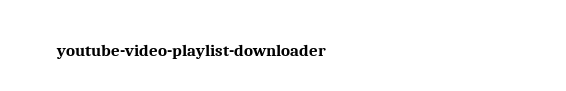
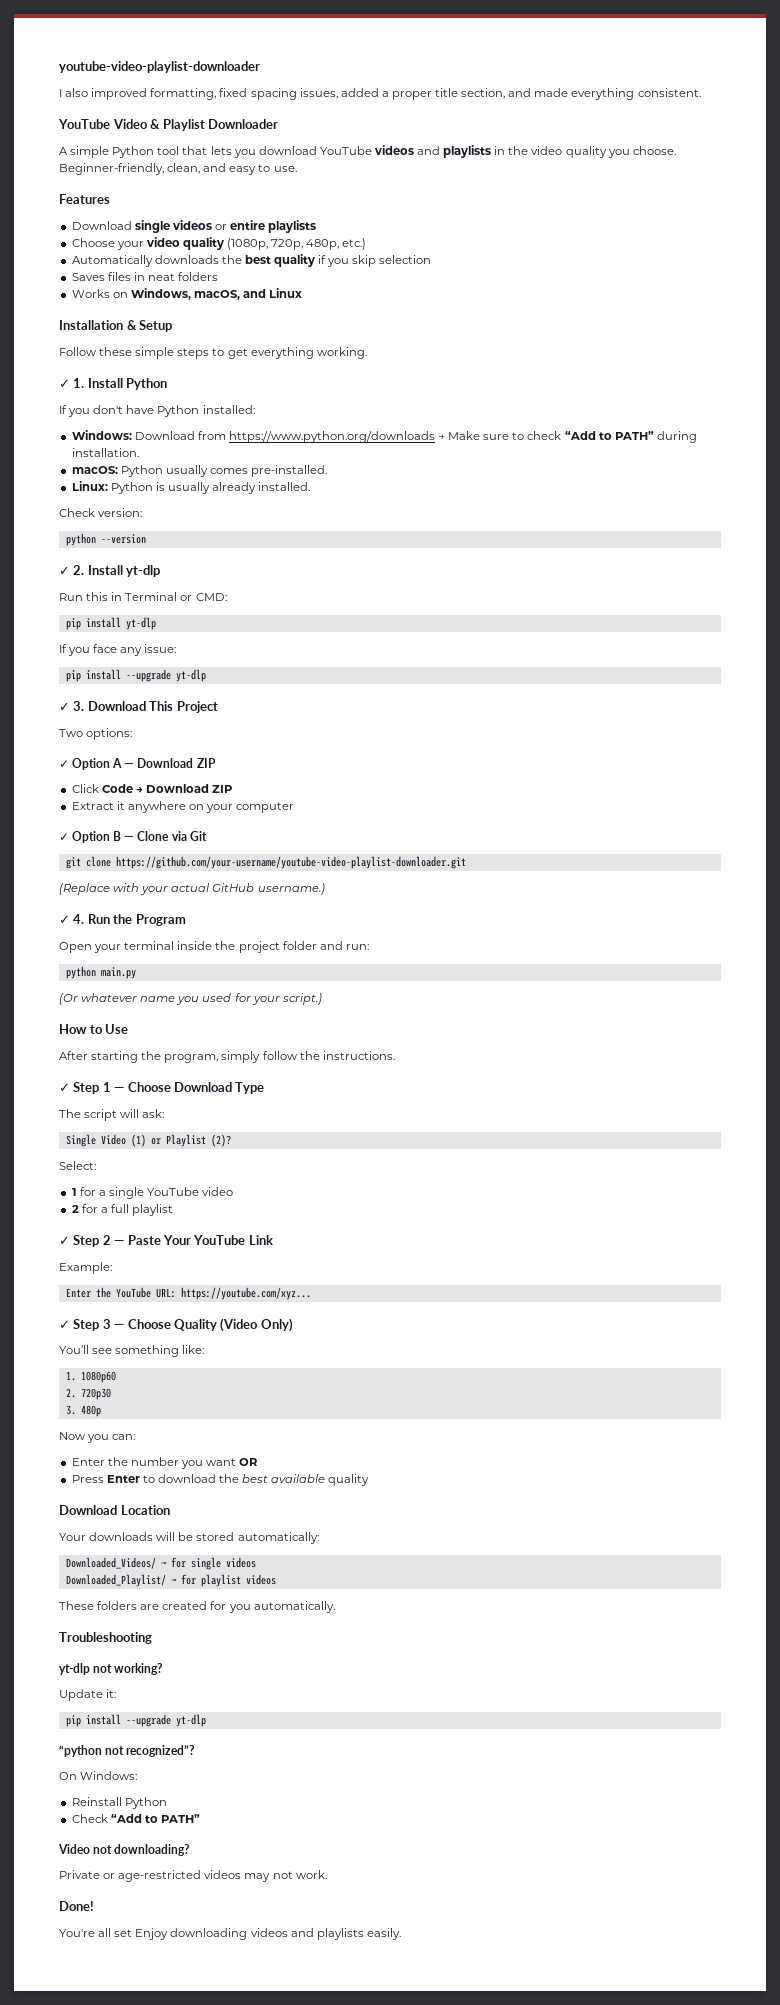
(326, 51) none -> [59,88,701,100] [58,119,279,131] [59,145,676,158] [59,163,297,175] [59,194,110,204] [71,220,317,233] [71,237,367,250] [71,254,432,267] [71,272,219,281] [71,288,303,300] [59,320,173,332] [59,347,367,359] [59,378,168,390] [59,405,255,417] [71,430,697,443] [71,448,139,457] [71,465,328,477] [71,481,311,494] [59,508,143,517] [65,533,146,546] [59,565,161,577] [59,592,227,601] [65,617,156,630] [59,644,177,656] [65,669,206,682] [59,701,218,713] [59,728,133,740] [59,758,216,770] [71,784,233,793] [71,801,295,813] [59,831,207,843] [65,856,466,869] [59,883,325,895] [59,914,186,926] [59,941,369,953] [65,966,136,979] [59,993,322,1005] [59,1024,129,1034] [59,1051,395,1063] [59,1082,265,1094] [59,1109,165,1121] [65,1134,231,1147] [59,1161,96,1170] [71,1187,234,1199] [71,1204,174,1216] [59,1235,273,1247] [59,1262,112,1274] [65,1287,311,1300] [59,1318,293,1332] [59,1345,205,1357] [65,1371,116,1383] [65,1388,111,1400] [65,1405,101,1417] [59,1432,136,1443] [71,1457,259,1469] [71,1474,370,1486] [59,1505,170,1515] [59,1532,319,1544] [65,1557,256,1570] [65,1574,276,1587] [59,1601,335,1613] [59,1632,152,1644] [59,1663,164,1675] [59,1689,117,1701] [65,1714,206,1727] [59,1745,196,1757] [59,1771,138,1780] [71,1797,167,1809] [71,1814,200,1823] [58,1844,191,1856] [59,1870,327,1882] [59,1901,94,1911] [59,1928,401,1940] // I also improved formatting, fixed spacing issues, added a proper title section, and made everything consistent. // YouTube Video & Playlist Downloader // A simple Python tool that lets you download YouTube videos and playlists in the video quality you choose. Beginner-friendly, clean, and easy to use. // Features // Download single videos or entire playlists // Choose your video quality (1080p, 720p, 480p, etc.) // Automatically downloads the best quality if you skip selection // Saves files in neat folders // Works on Windows, macOS, and Linux // Installation & Setup // Follow these simple steps to get everything working. // ✓ 1. Install Python // If you don't have Python installed: // Windows: Download from https://www.python.org/downloads → Make sure to check “Add to PATH” during installation. // macOS: Python usually comes pre-installed. // Linux: Python is usually already installed. // Check version: // python --version // ✓ 2. Install yt-dlp // Run this in Terminal or CMD: // pip install yt-dlp // If you face any issue: // pip install --upgrade yt-dlp // ✓ 3. Download This Project // Two options: // ✓ Option A — Download ZIP // Click Code → Download ZIP // Extract it anywhere on your computer // ✓ Option B — Clone via Git // git clone https://github.com/your-username/youtube-video-playlist-downloader.git // (Replace with your actual GitHub username.) // ✓ 4. Run the Program // Open your terminal inside the project folder and run: // python main.py // (Or whatever name you used for your script.) // How to Use // After starting the program, simply follow the instructions. // ✓ Step 1 — Choose Download Type // The script will ask: // Single Video (1) or Playlist (2)? // Select: // 1 for a single YouTube video // 2 for a full playlist // ✓ Step 2 — Paste Your YouTube Link // Example: // Enter the YouTube URL: https://youtube.com/xyz... // ✓ Step 3 — Choose Quality (Video Only) // You’ll see something like: // 1. 1080p60 // 2. 720p30 // 3. 480p // Now you can: // Enter the number you want OR // Press Enter to download the best available quality // Download Location // Your downloads will be stored automatically: // Downloaded_Videos/ → for single videos // Downloaded_Playlist/ → for playlist videos // These folders are created for you automatically. // Troubleshooting // yt-dlp not working? // Update it: // pip install --upgrade yt-dlp // “python not recognized”? // On Windows: // Reinstall Python // Check “Add to PATH” // Video not downloading? // Private or age-restricted videos may not work. // Done! // You're all set Enjoy downloading videos and playlists easily.

